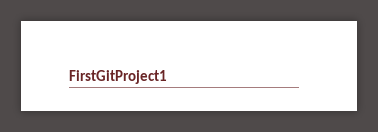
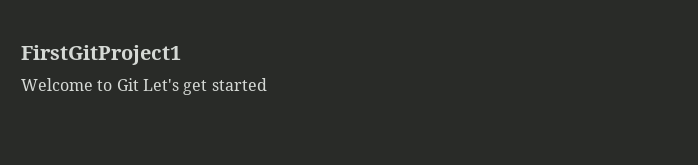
(167, 77) none -> [21,78,267,95] // Welcome to Git Let's get started

